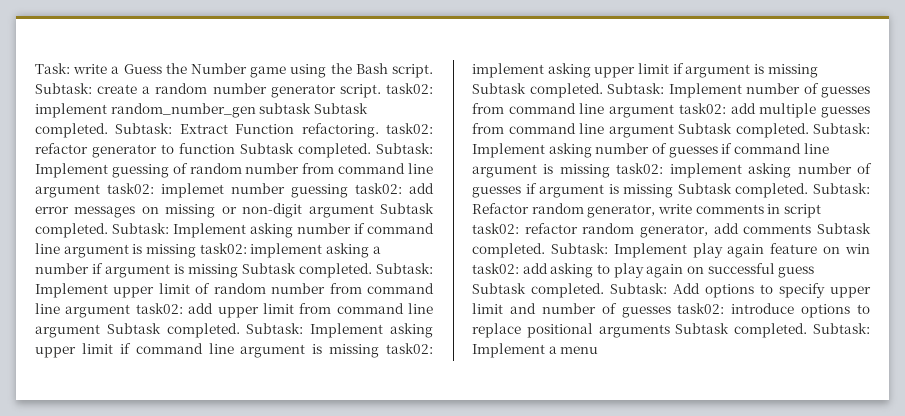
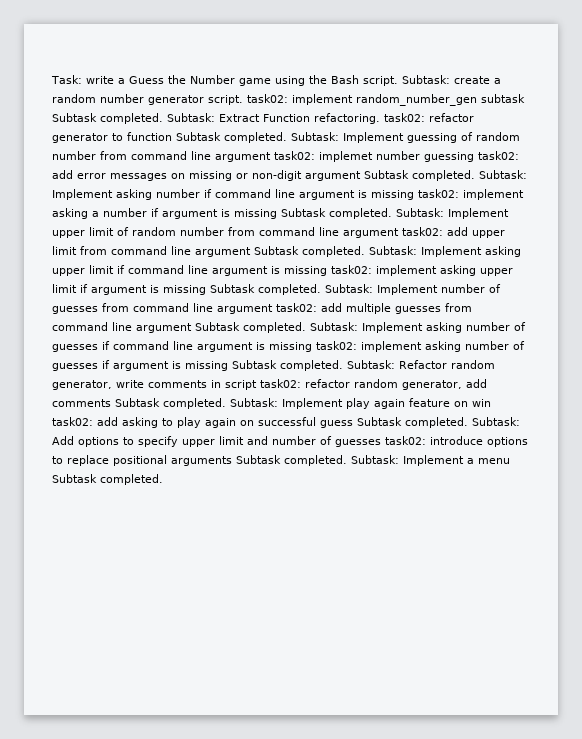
(599, 350) none -> [52,474,163,485] Subtask completed.

